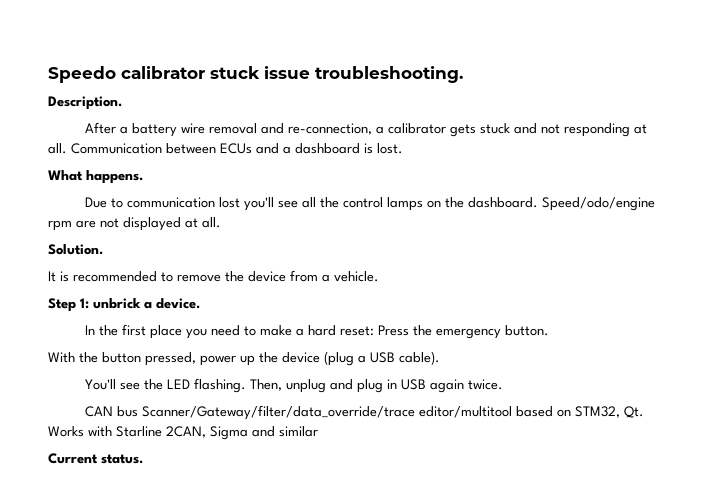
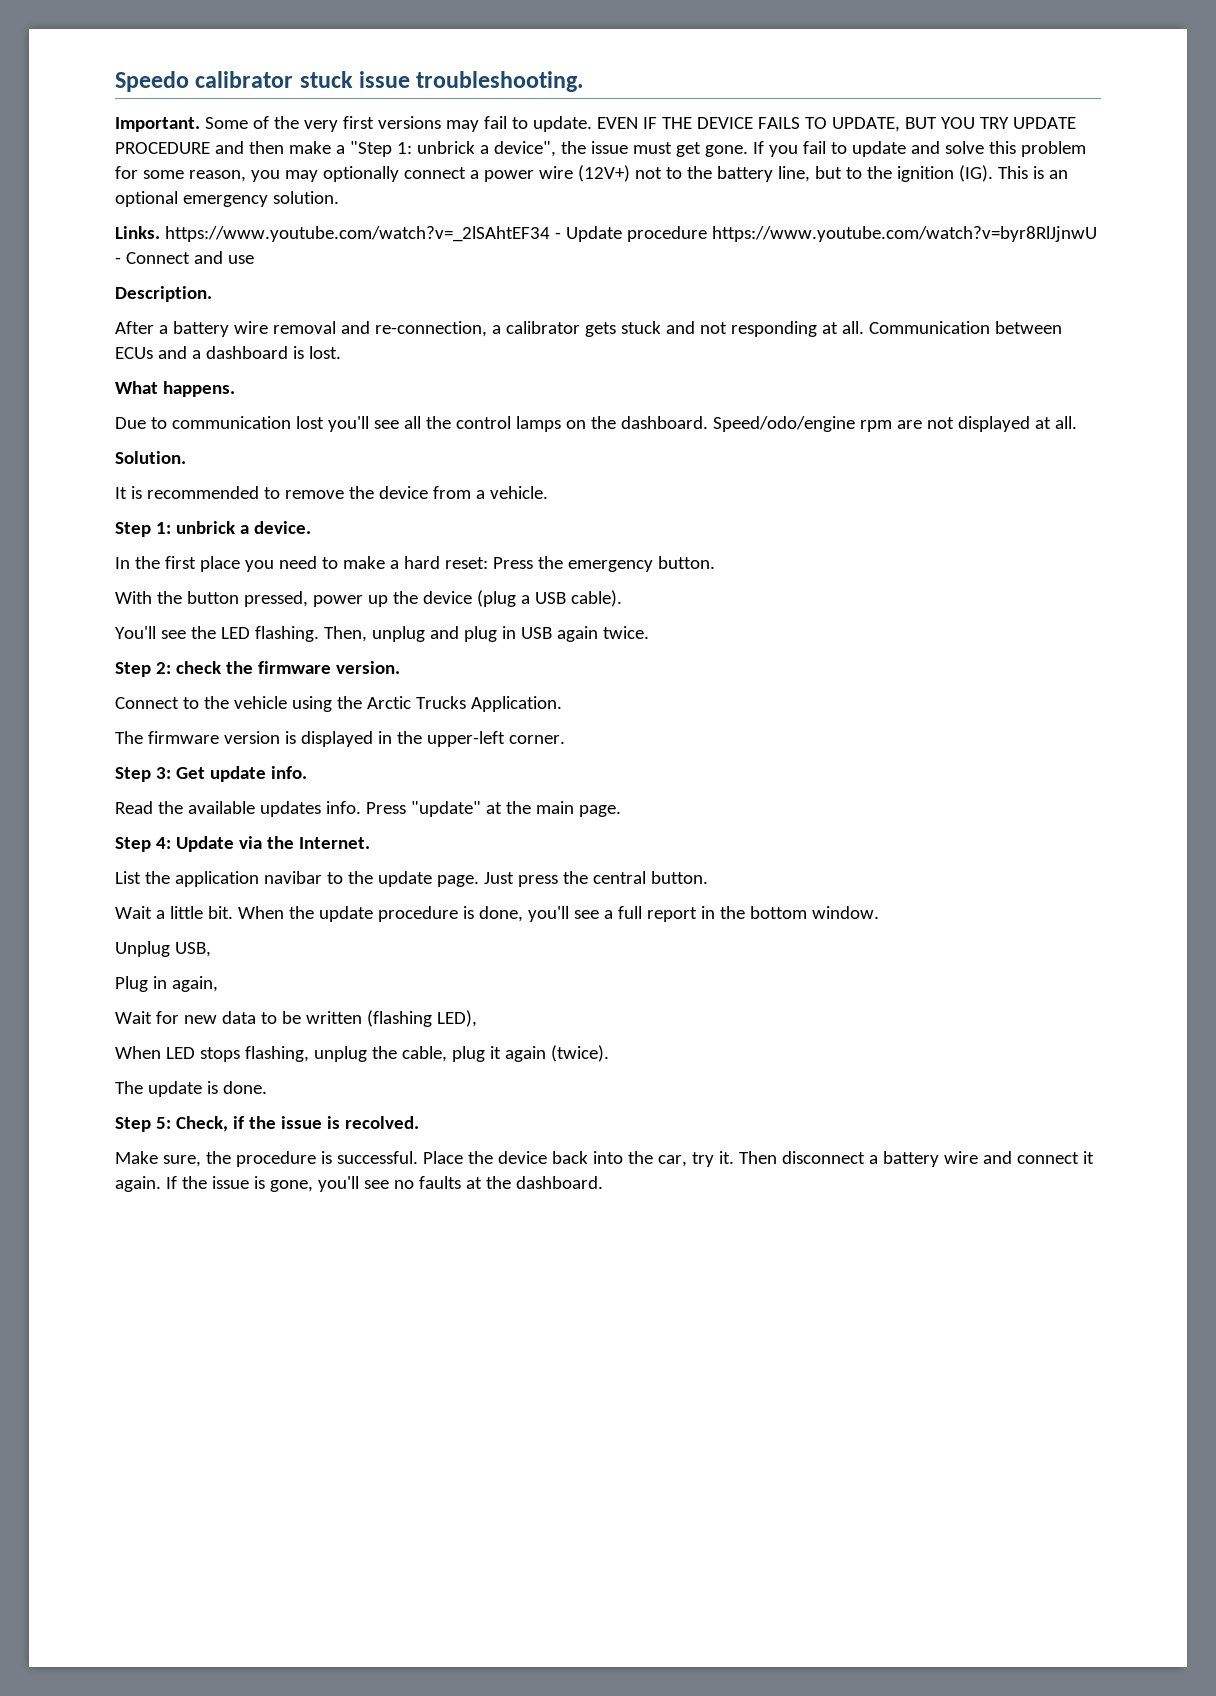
(463, 74) none -> [115,116,1076,132] [115,141,1086,157] [115,165,1068,182] [115,191,339,207] [115,226,1097,242] [115,251,254,264] // Important. Some of the very first versions may fail to update. EVEN IF THE DEVICE FAILS TO UPDATE, BUT YOU TRY UPDATE PROCEDURE and then make a "Step 1: unbrick a device", the issue must get gone. If you fail to update and solve this problem for some reason, you may optionally connect a power wire (12V+) not to the battery line, but to the ignition (IG). This is an optional emergency solution. // Links. https://www.youtube.com/watch?v=_2lSAhtEF34 - Update procedure https://www.youtube.com/watch?v=byr8RlJjnwU - Connect and use
[84,405,644,420] [48,426,318,440] [48,453,143,464] CAN bus Scanner/Gateway/filter/data_override/trace editor/multitool based on STM32, Qt. Works with Starline 2CAN, Sigma and similar // Current status. -> [115,661,400,677] [115,696,562,712] [115,731,565,747] [115,766,307,782] [115,801,621,817] [115,836,370,852] [115,871,708,887] [115,906,879,922] [115,941,211,957] [115,976,218,992] [115,1010,477,1027] [115,1045,609,1062] [115,1081,267,1097] [115,1116,419,1132] [115,1151,1094,1167] [115,1176,603,1192] Step 2: check the firmware version. // Connect to the vehicle using the Arctic Trucks Application. // The firmware version is displayed in the upper-left corner. // Step 3: Get update info. // Read the available updates info. Press "update" at the main page. // Step 4: Update via the Internet. // List the application navibar to the update page. Just press the central button. // Wait a little bit. When the update procedure is done, you'll see a full report in the bottom window. // Unplug USB, // Plug in again, // Wait for new data to be written (flashing LED), // When LED stops flashing, unplug the cable, plug it again (twice). // The update is done. // Step 5: Check, if the issue is recolved. // Make sure, the procedure is successful. Place the device back into the car, try it. Then disconnect a battery wire and connect it again. If the issue is gone, you'll see no faults at the dashboard.

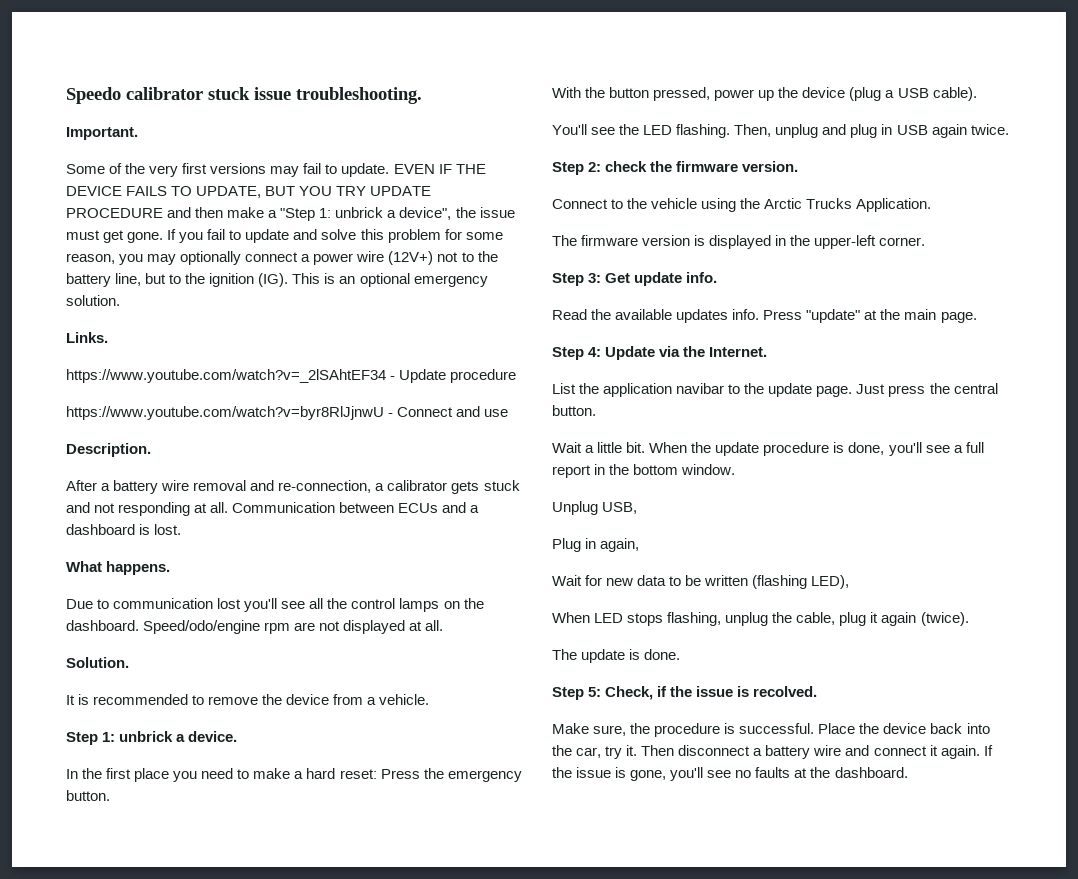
(200, 124) none -> (138, 133) //
(160, 232) none -> (108, 337) //
(707, 234) none -> (517, 376) //

